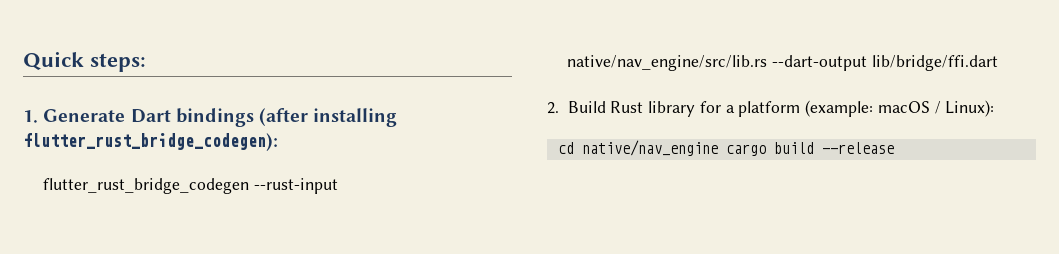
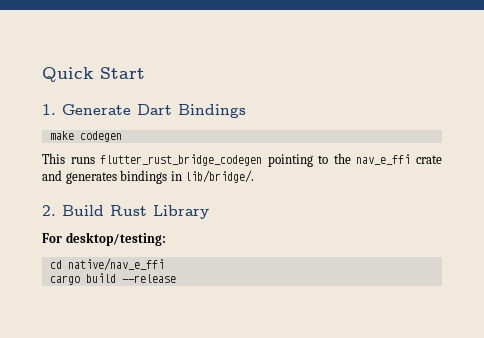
[90,53,146,72] steps: -> [100,67,145,79] Start
[175,108,398,127] [23,133,278,151] [43,178,339,194] [567,55,998,71] [547,100,995,117] bindings (after installing flutter_rust_bridge_codegen): // flutter_rust_bridge_codegen --rust-input native/nav_engine/src/lib.rs --dart-output lib/bridge/ffi.dart // 2. Build Rust library for a platform (example: macOS / Linux): -> [178,104,246,118] [49,131,122,142] [42,153,442,167] [42,170,255,184] [42,205,209,219] [42,232,166,246] Bindings // make codegen // This runs flutter_rust_bridge_codegen pointing to the nav_e_ffi crate and generates bindings in lib/bridge/. // 2. Build Rust Library // For desktop/testing:
[581,140,718,156] native/nav_engine -> [67,258,164,271] native/nav_e_ffi //

